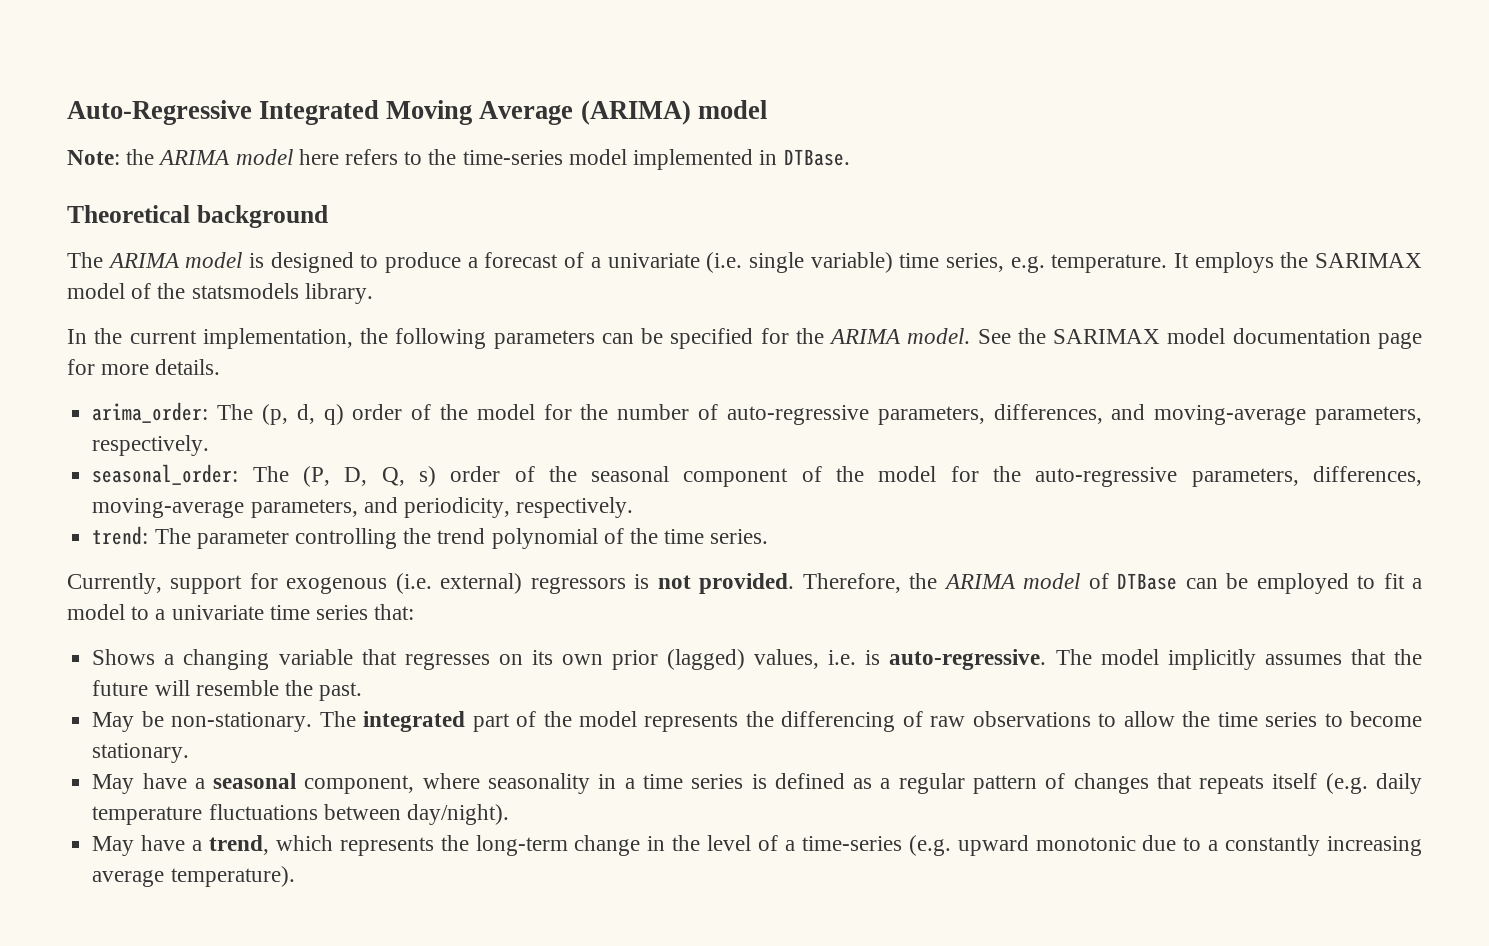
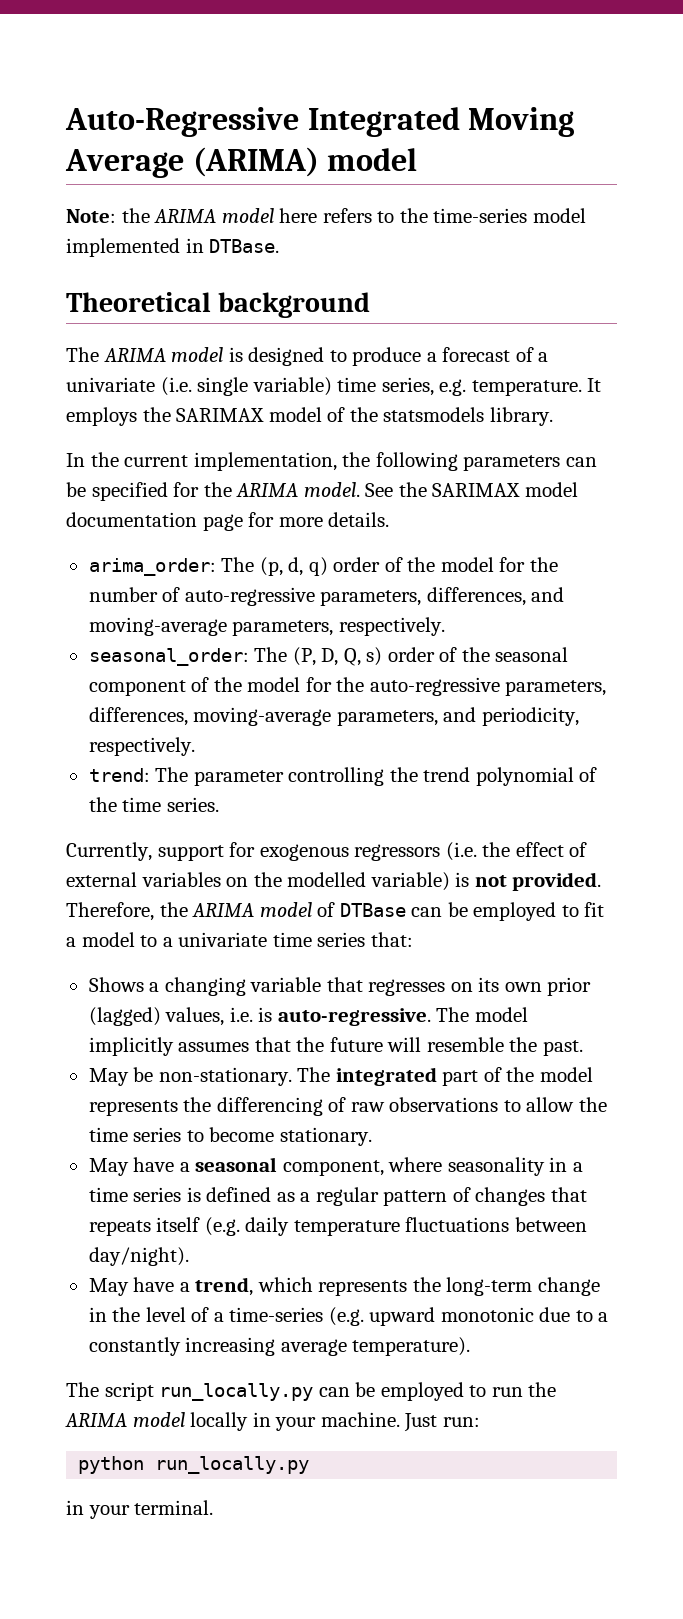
[395,573,626,594] (i.e. external) regressors -> [354,842,588,861] [66,872,450,891] regressors (i.e. the effect of external variables on the modelled variable)
(295, 876) none -> [66,1382,557,1401] [65,1412,480,1432] [78,1456,310,1474] [66,1500,214,1519] // The script run_locally.py can be employed to run the ARIMA model locally in your machine. Just run: // python run_locally.py // in your terminal.

